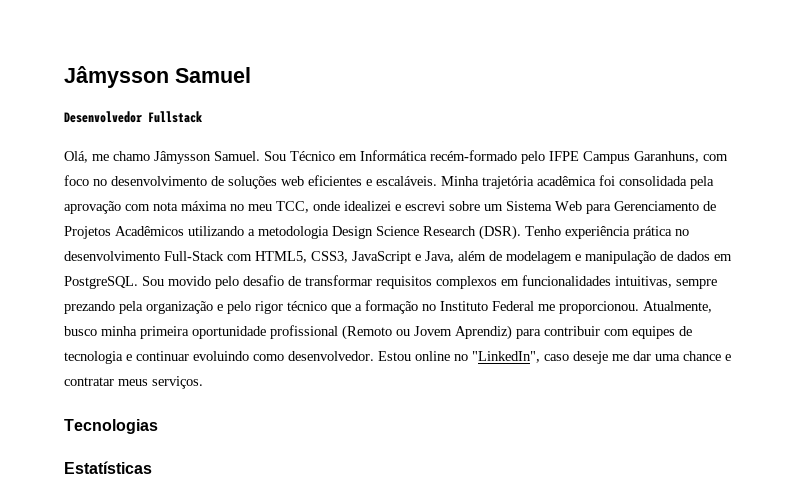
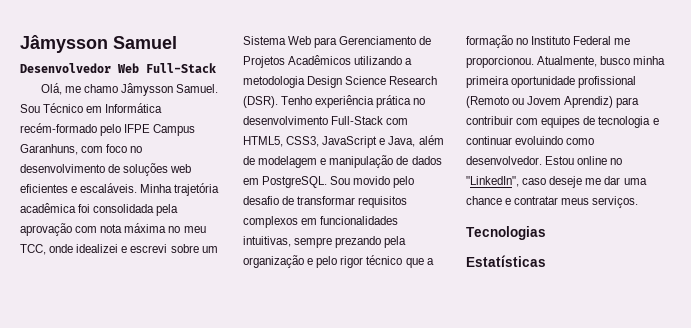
[148,111,202,123] Fullstack -> [117,63,216,73] Web Full-Stack

